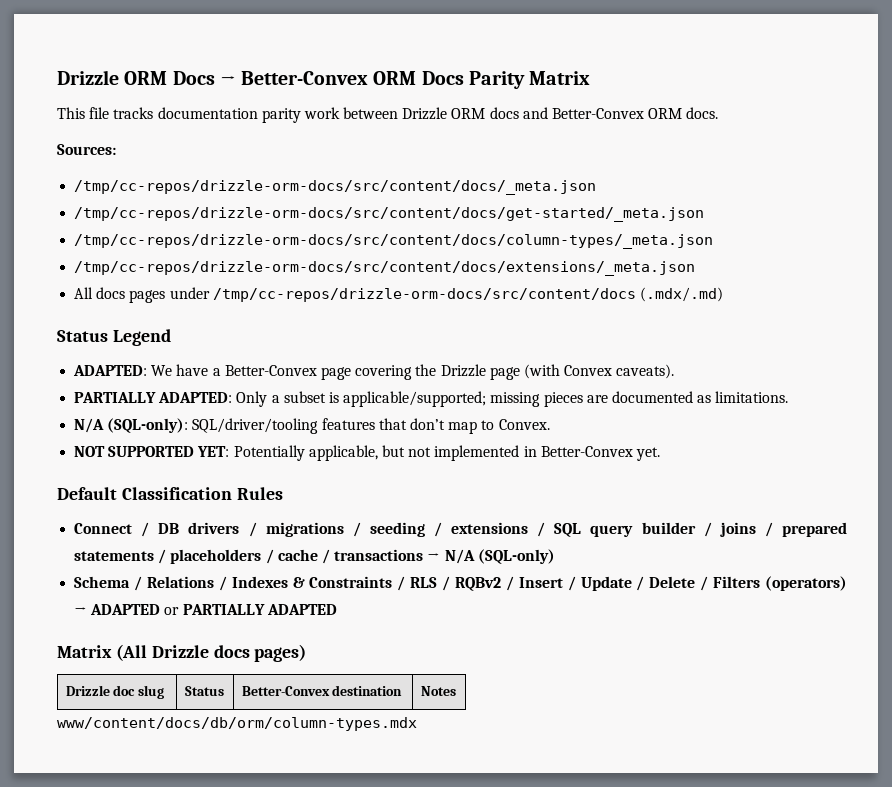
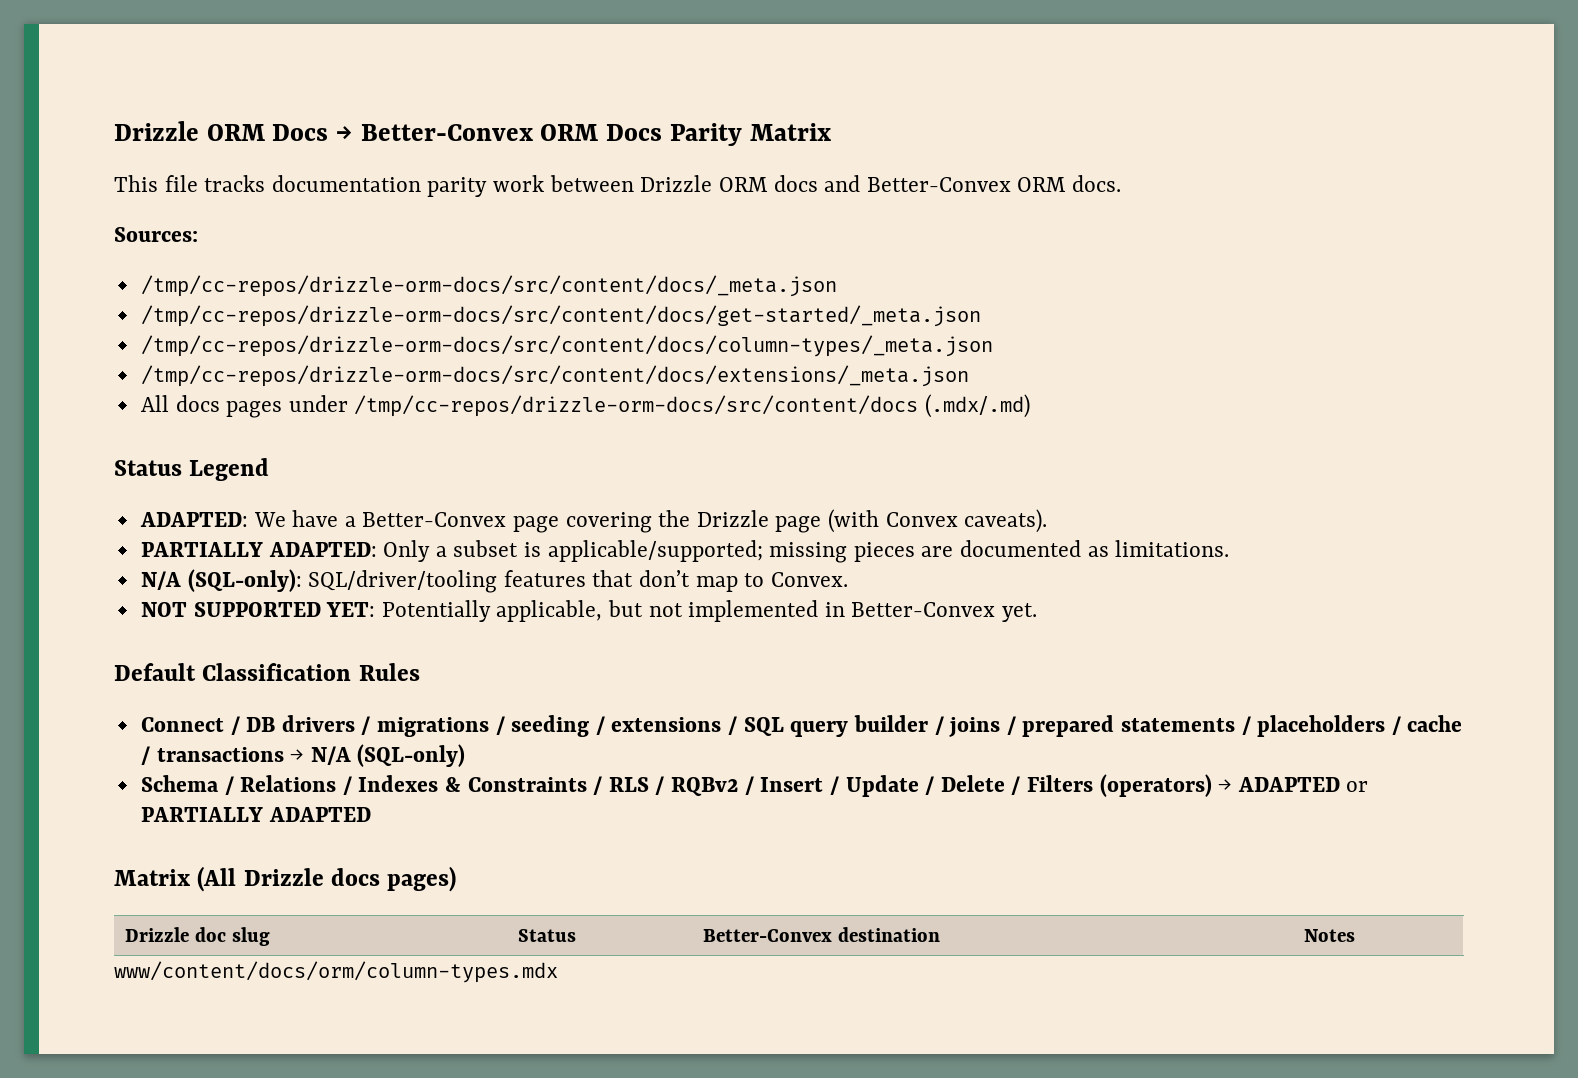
[57,717,417,731] www/content/docs/db/orm/column-types.mdx -> [114,961,558,983] www/content/docs/orm/column-types.mdx

